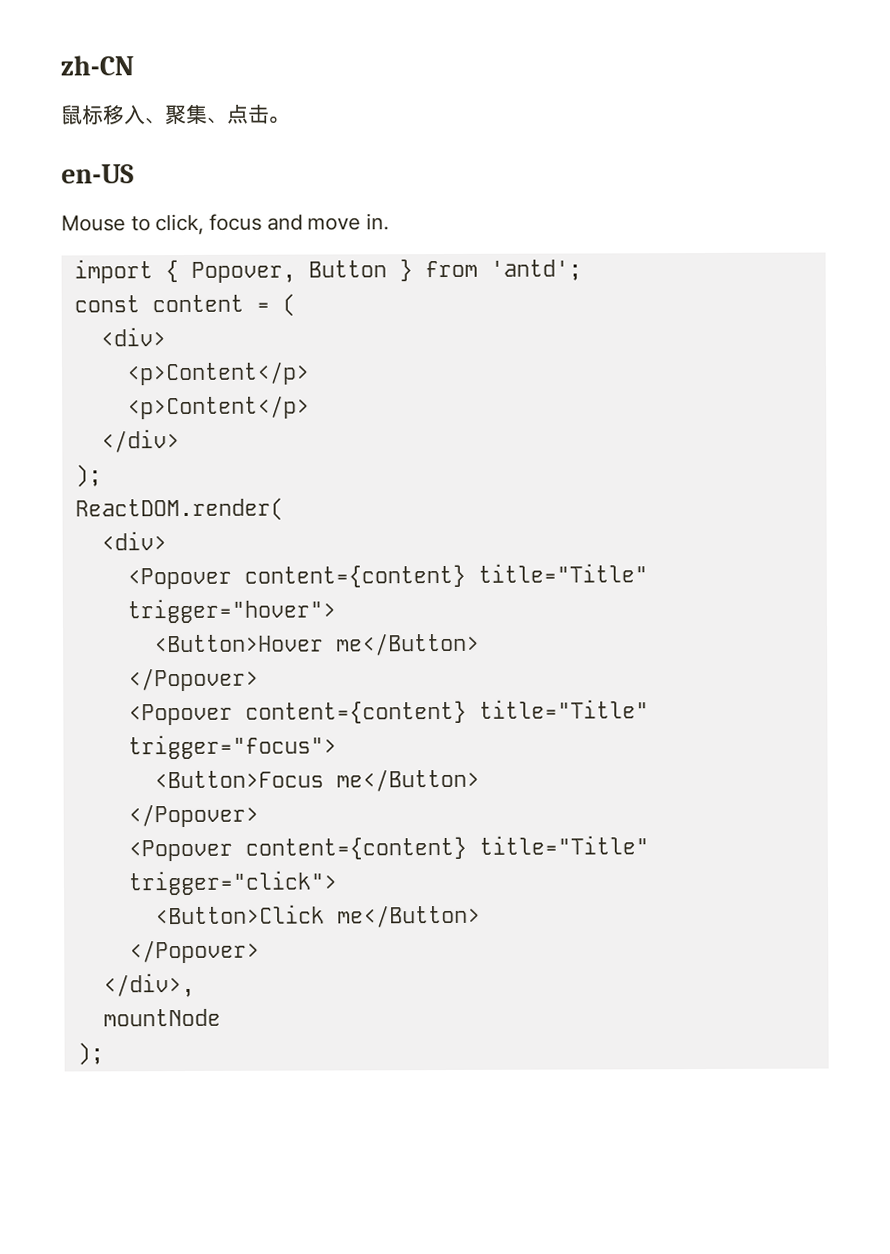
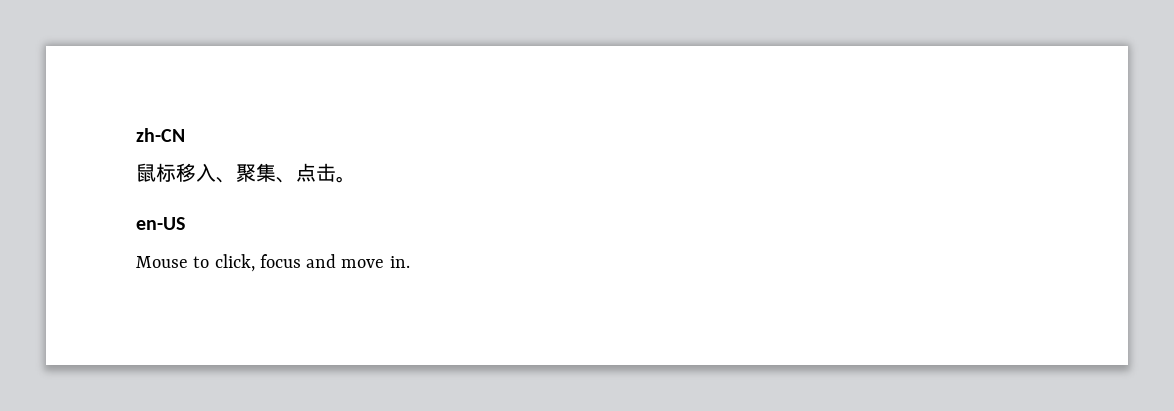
[73,259,582,284] [73,293,296,317] [99,327,166,347] [125,361,310,386] [126,395,310,420] [100,429,180,453] [74,464,102,488] [74,497,284,522] [100,531,167,551] [126,563,648,590] [126,598,336,624] [153,632,480,656] [127,667,259,692] [127,699,649,726] [127,734,337,760] [153,768,480,792] [127,803,259,828] [127,835,649,862] [127,870,338,896] [154,904,481,928] [128,939,260,964] [102,972,195,998] [102,1008,221,1027] [76,1042,104,1066] // import { Popover, Button } from 'antd'; // const content = ( // <div> // <p>Content</p> // <p>Content</p> // </div> // ); // ReactDOM.render( // <div> // <Popover content={content} title="Title" trigger="hover"> // <Button>Hover me</Button> // </Popover> // <Popover content={content} title="Title" trigger="focus"> // <Button>Focus me</Button> // </Popover> // <Popover content={content} title="Title" trigger="click"> // <Button>Click me</Button> // </Popover> // </div>, // mountNode // ); -> (410, 262) none

